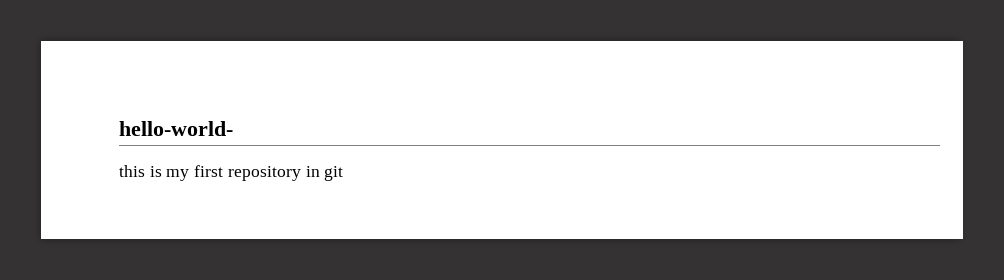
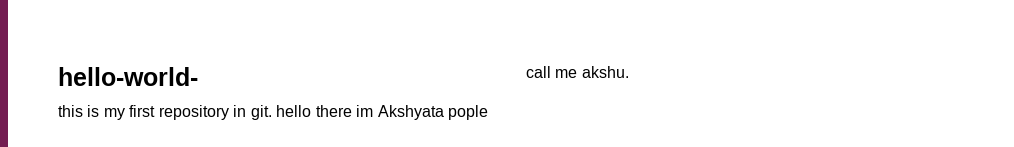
[324,166,344,181] git -> [250,105,488,120] [526,66,629,78] git. hello there im Akshyata pople call me akshu.

